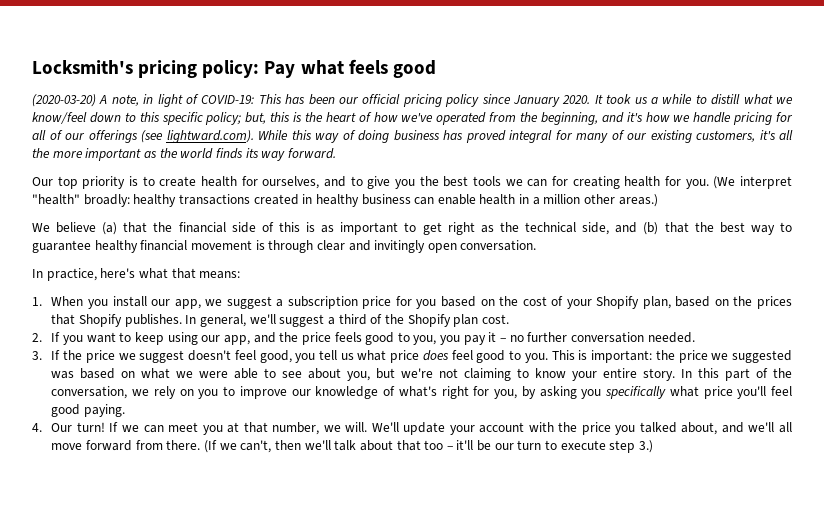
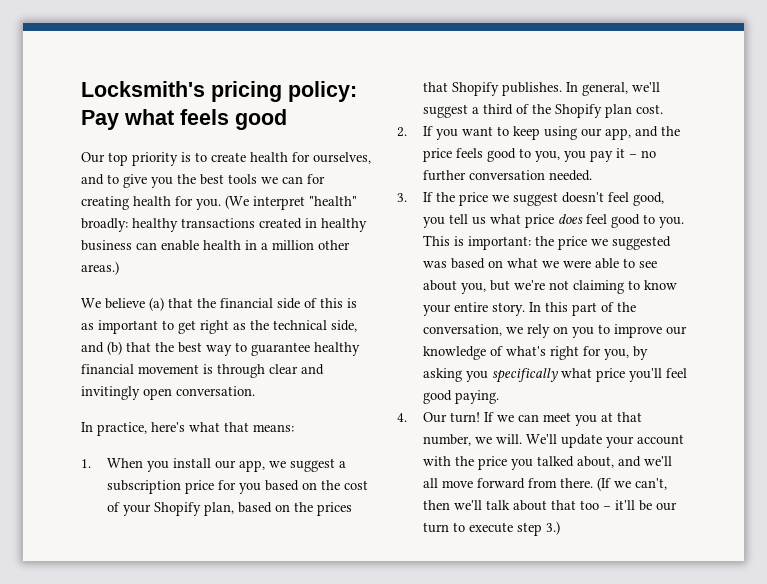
[32,94,793,107] [32,112,793,125] [32,130,793,143] [32,148,336,161] // (2020-03-20) A note, in light of COVID-19: This has been our official pricing policy since January 2020. It took us a while to distill what we know/feel down to this specific policy; but, this is the heart of how we've operated from the beginning, and it's how we handle pricing for all of our offerings (see lightward.com). While this way of doing business has proved integral for many of our existing customers, it's all the more important as the world finds its way forward. -> (287, 119) none

